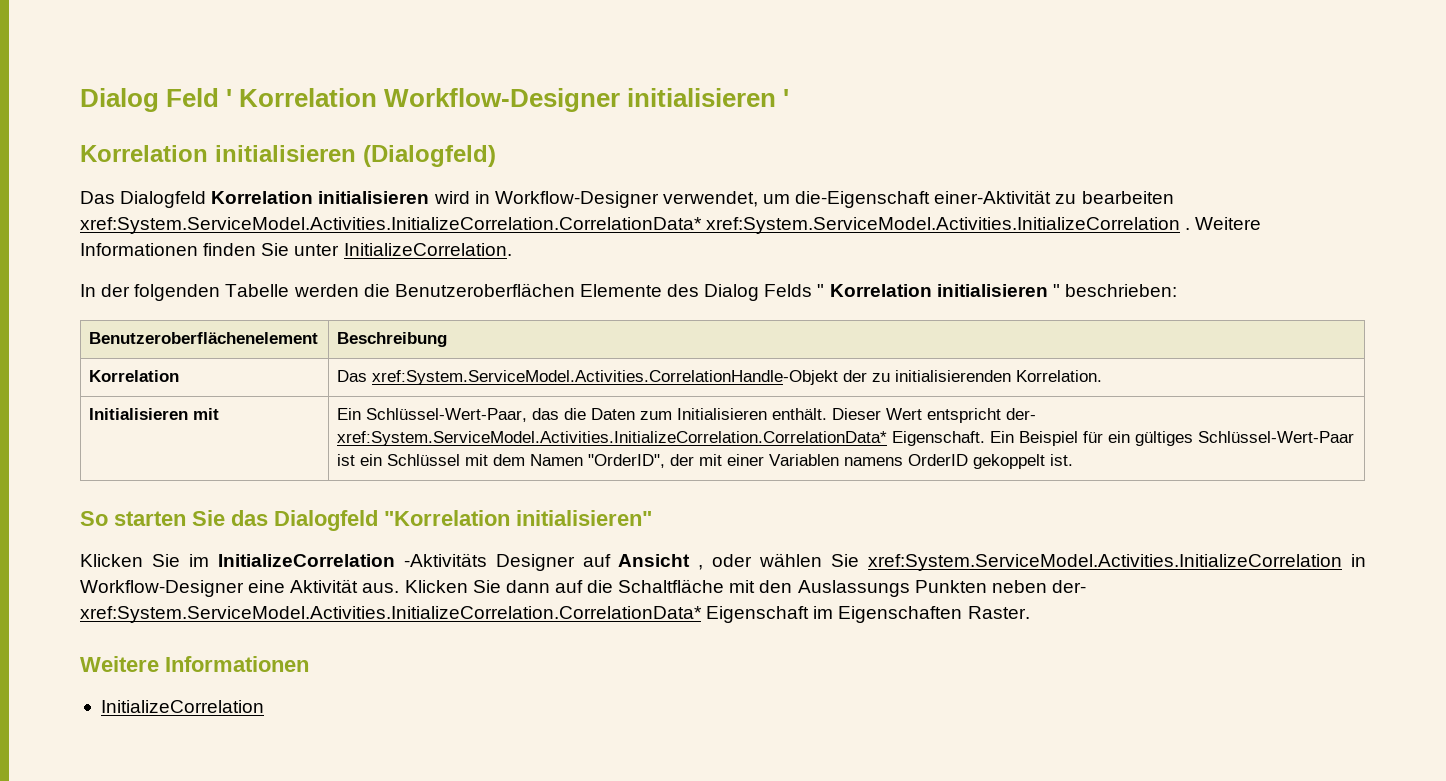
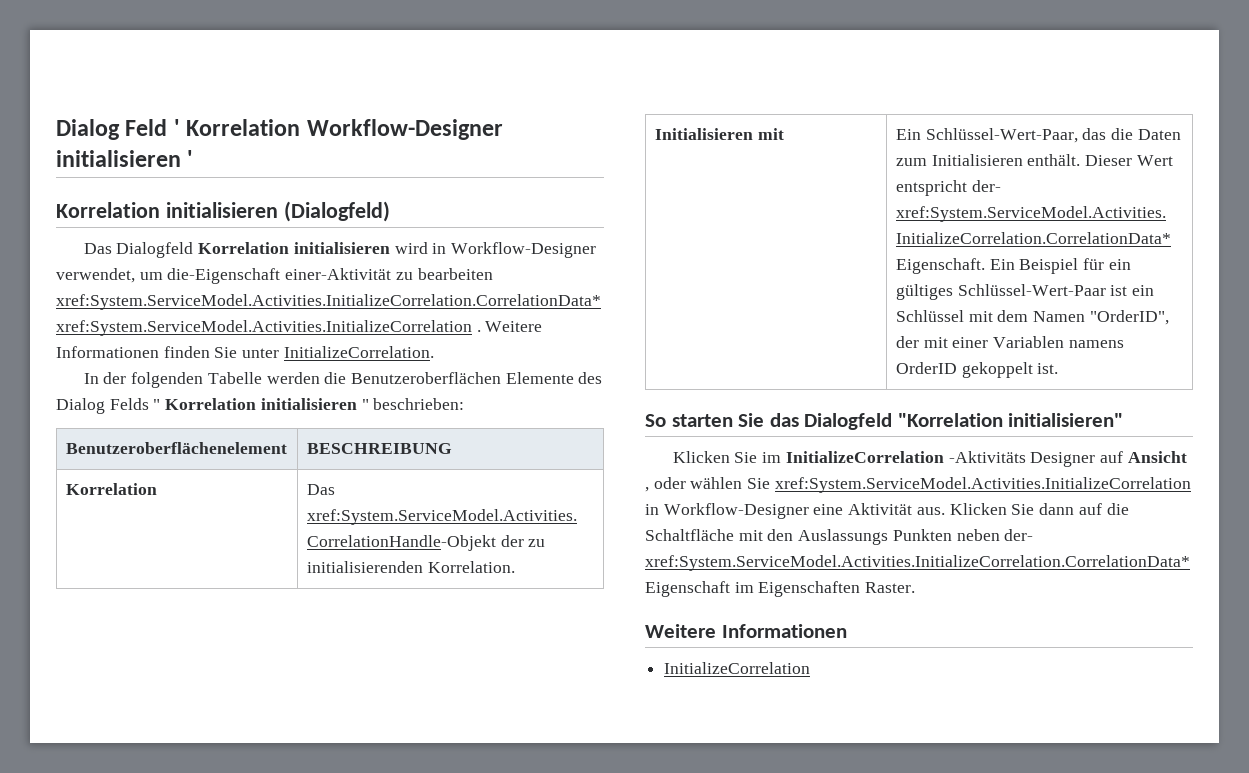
[337,332,448,347] Beschreibung -> [306,443,452,454] BESCHREIBUNG

